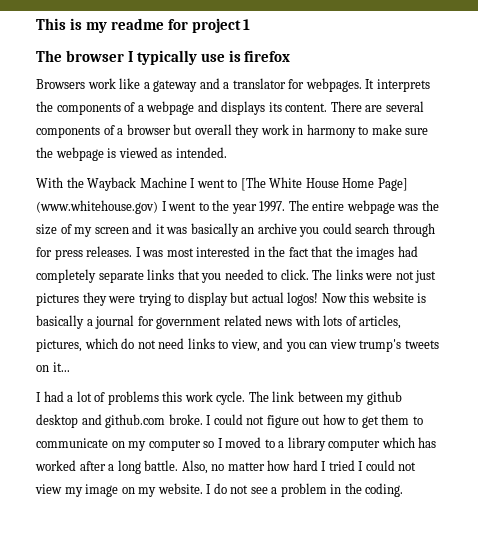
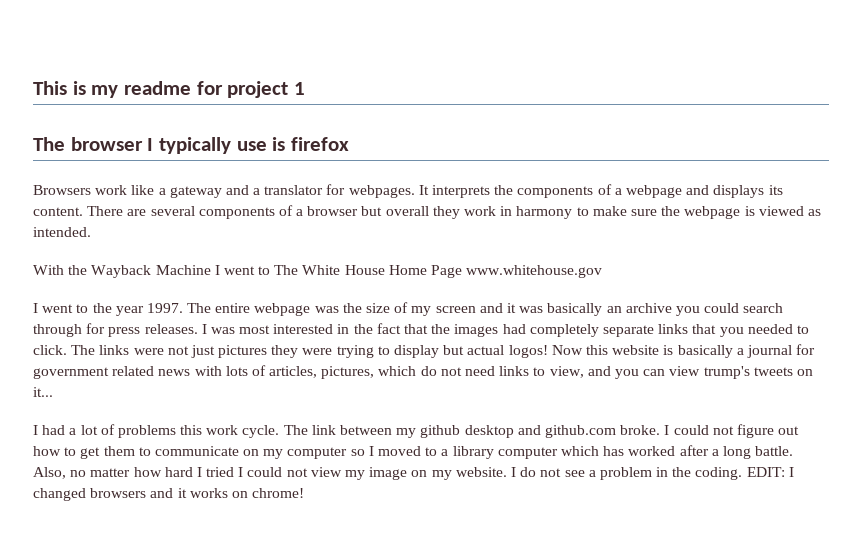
[240,177,266,191] [The -> [274,265,299,275] The
[377,178,408,191] [36,200,158,214] Page] (www.whitehouse.gov) -> [431,265,603,278] Page www.whitehouse.gov //
(404, 490) none -> [746,467,794,477] [33,488,305,501] EDIT: I changed browsers and it works on chrome!

